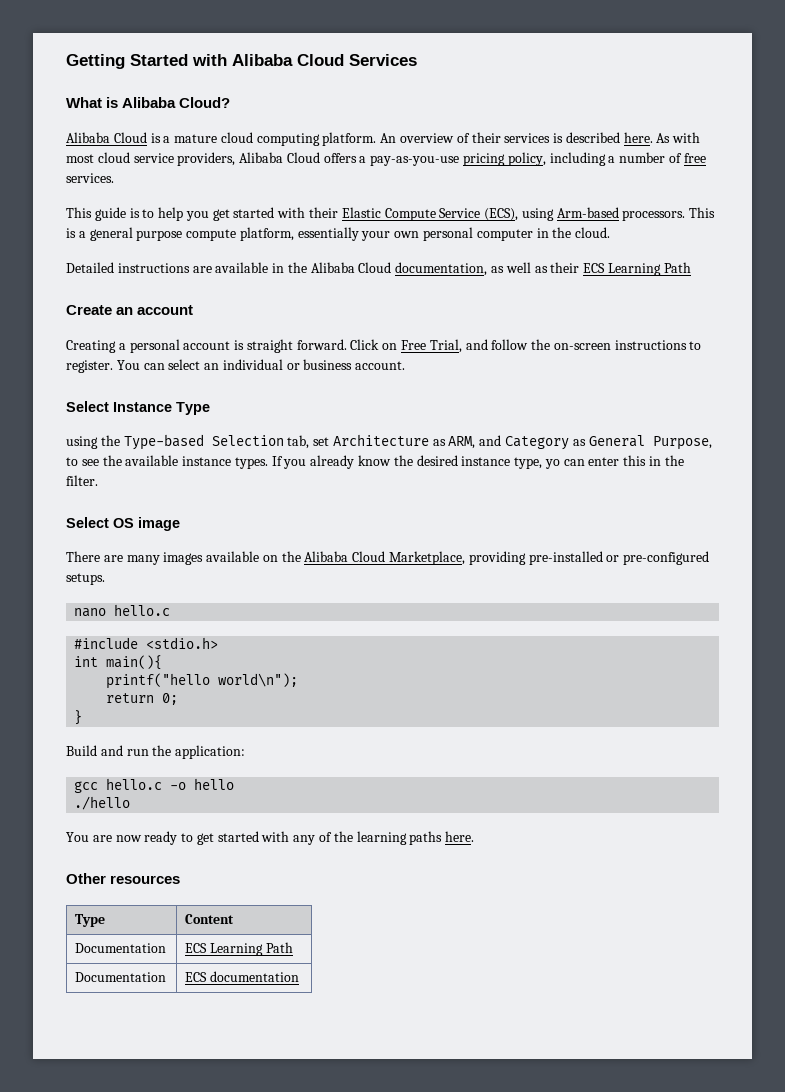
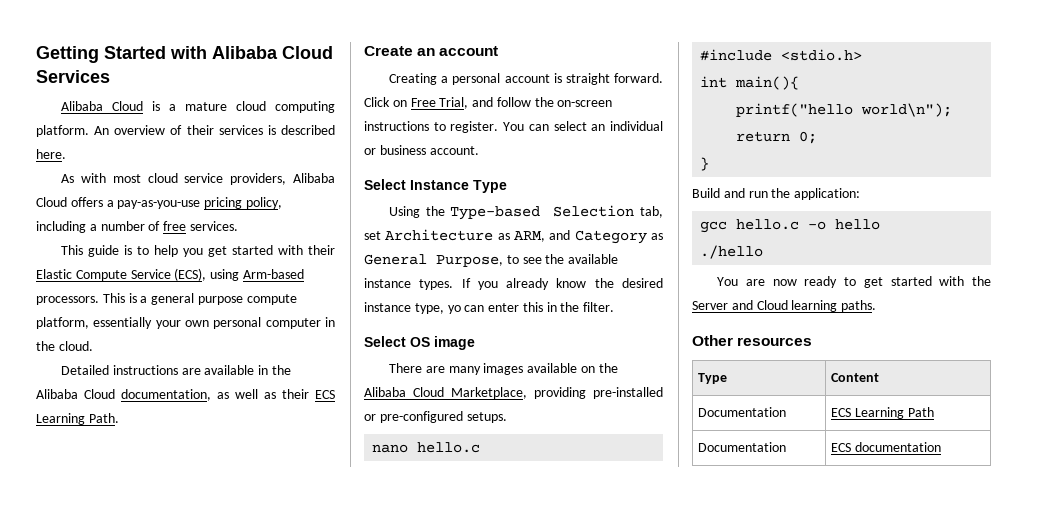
[66,97,231,108] // What is Alibaba Cloud? -> (110, 76) none
(653, 137) none -> (66, 154) //
[663,262,691,273] Path -> [88,413,119,423] Path.
[66,436,98,449] using -> [389,206,421,218] Using
[293,831,475,845] any of the learning paths here. -> [972,276,991,286] [692,300,877,312] the Server and Cloud learning paths.

